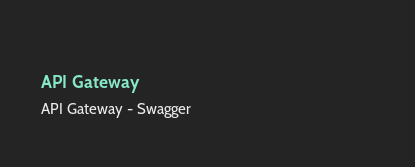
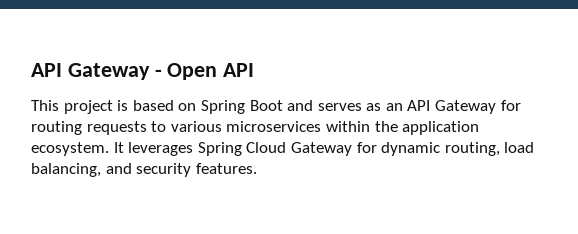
[41,75,140,93] [41,103,192,118] API Gateway // API Gateway - Swagger -> [31,63,255,80] [31,100,521,114] [31,121,480,135] [31,142,535,156] [31,163,257,177] API Gateway - Open API // This project is based on Spring Boot and serves as an API Gateway for routing requests to various microservices within the application ecosystem. It leverages Spring Cloud Gateway for dynamic routing, load balancing, and security features.

